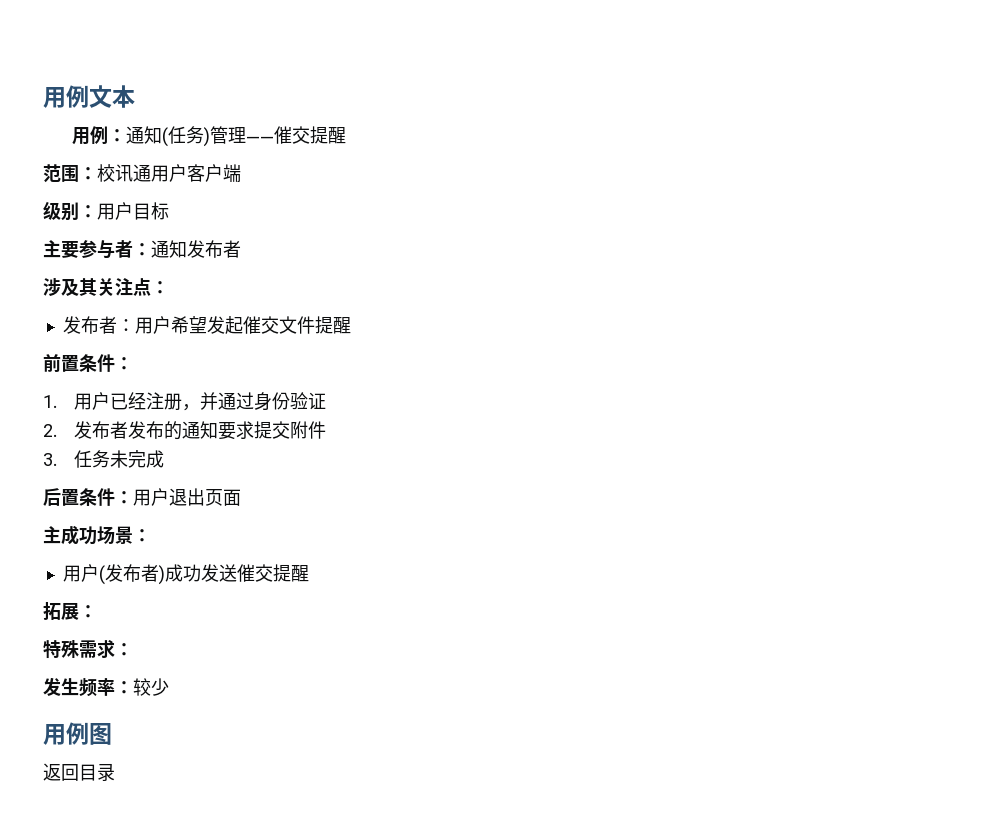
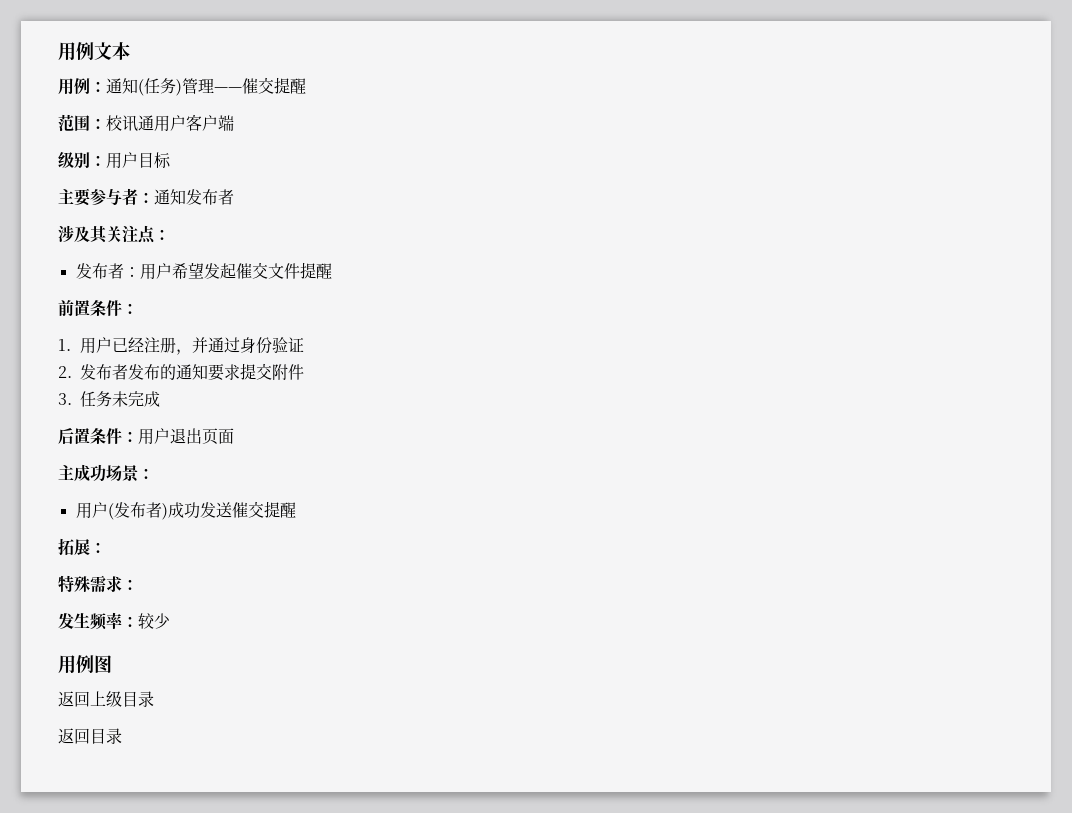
[79,763,115,781] 目录 -> [90,691,154,707] [58,728,122,744] 上级目录 // 返回目录

